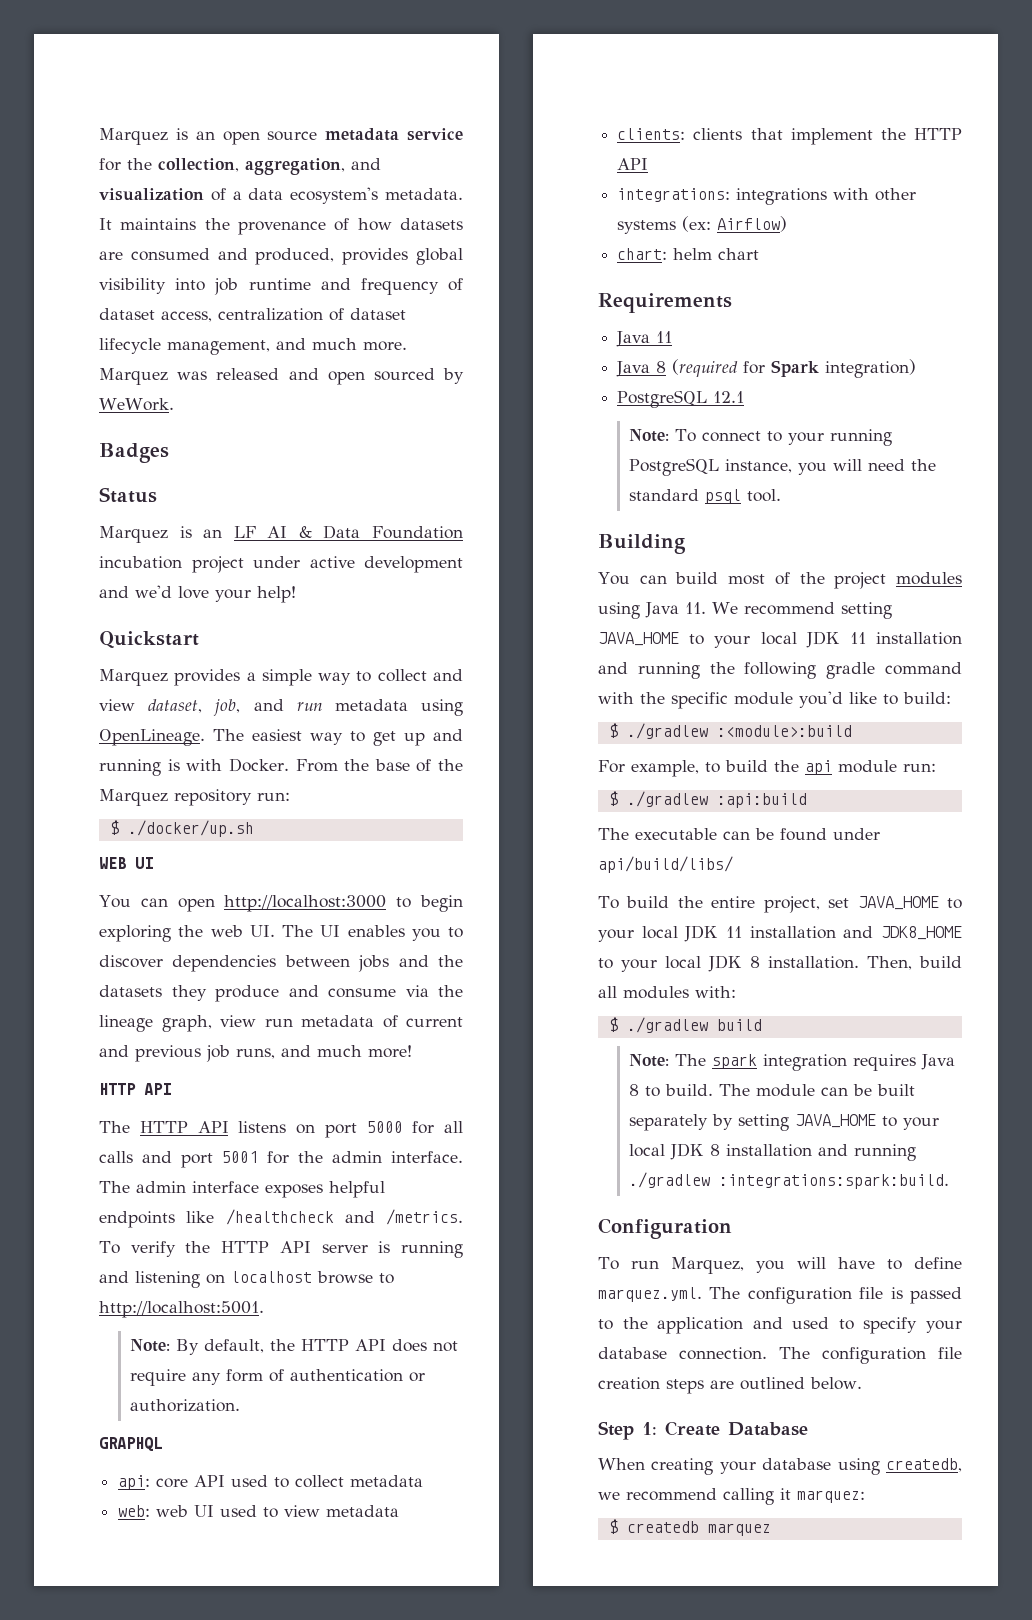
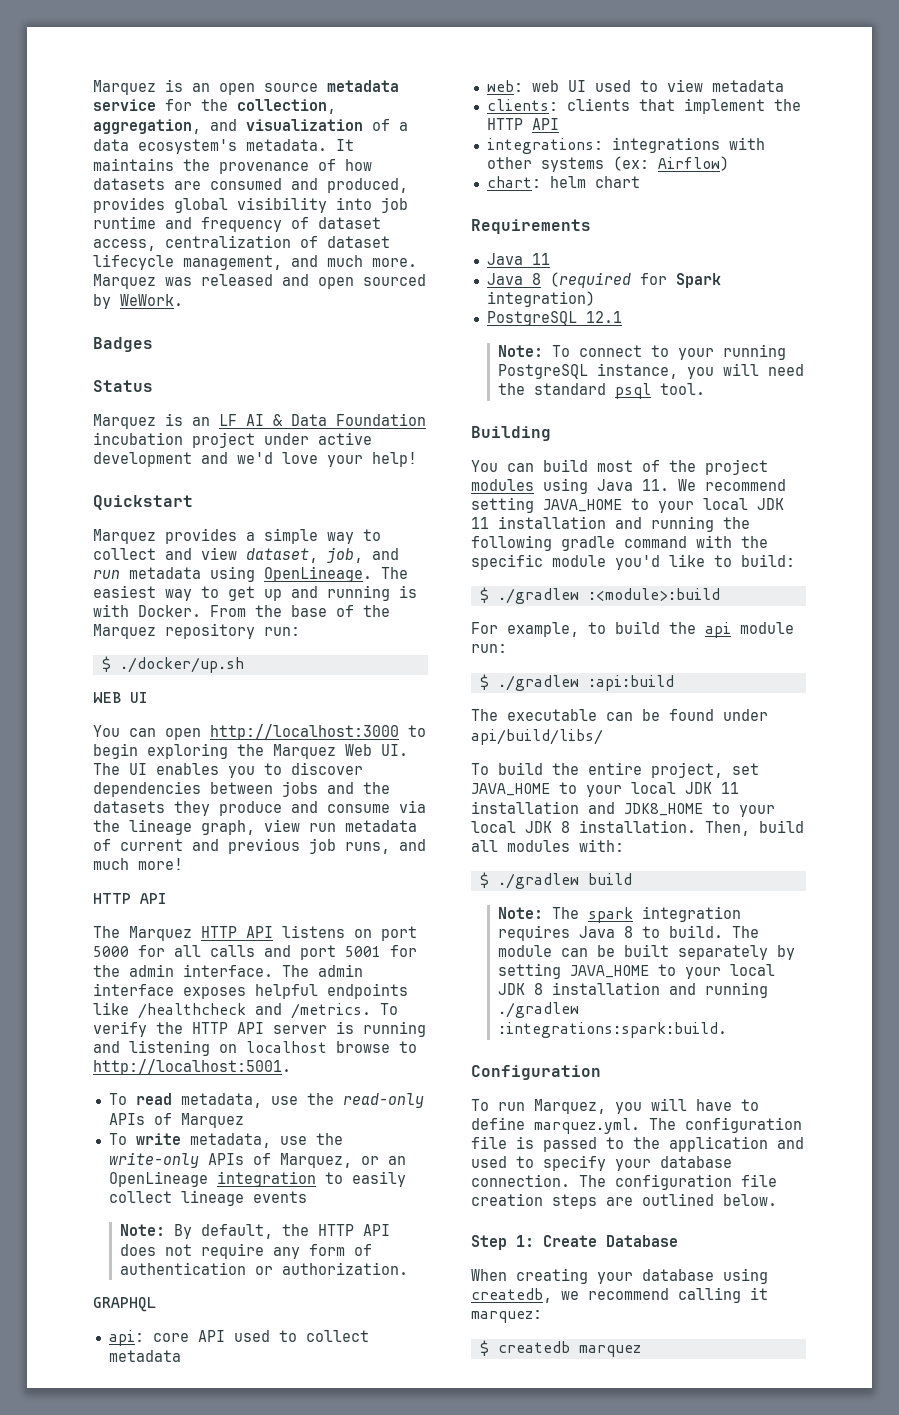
[210,925,243,937] web -> [273,744,372,759] Marquez Web
(130, 1127) none -> [129,926,192,941] Marquez
(264, 1309) none -> [108,1093,424,1108] [108,1113,244,1128] [108,1133,343,1148] [108,1152,406,1168] [108,1171,406,1187] [108,1190,307,1206] // To read metadata, use the read-only APIs of Marquez // To write metadata, use the write-only APIs of Marquez, or an OpenLineage integration to easily collect lineage events

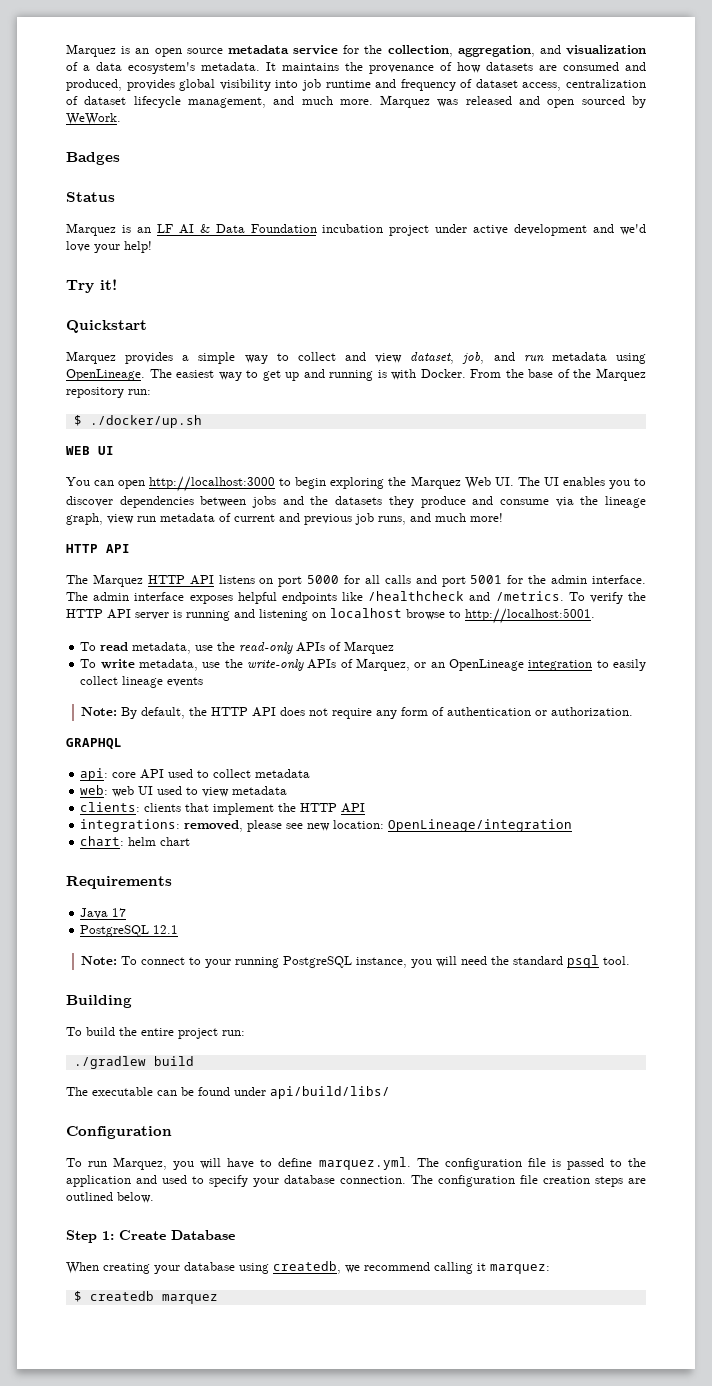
(417, 459) none -> [66,279,117,293] // Try it!
[611,137,765,153] [486,156,729,172] integrations with other systems (ex: Airflow) -> [184,819,573,832] removed, please see new location: OpenLineage/integration
[531,253,550,265] [486,272,721,288] [486,291,595,307] 11 // Java 8 (required for Spark integration) -> [112,908,127,917] 17
[471,459,768,475] [471,478,786,494] [471,497,784,513] [471,516,750,532] [471,535,768,551] [471,554,795,570] [479,587,720,604] [471,621,794,638] [471,644,507,653] [479,674,674,691] You can build most of the project modules using Java 11. We recommend setting JAVA_HOME to your local JDK 11 installation and running the following gradle command with the specific module you'd like to build: // $ ./gradlew :<module>:build // For example, to build the api module run: // $ ./gradlew :api:build -> [66,1027,245,1039] [73,1056,194,1069] To build the entire project run: // ./gradlew build
[471,762,759,778] [471,782,739,797] [471,801,775,817] [471,820,804,836] [471,839,624,852] [479,872,632,889] [497,906,741,923] [497,925,759,941] [497,944,795,960] [497,963,775,979] [497,982,768,998] [497,1002,579,1018] [497,1022,727,1038] // To build the entire project, set JAVA_HOME to your local JDK 11 installation and JDK8_HOME to your local JDK 8 installation. Then, build all modules with: // $ ./gradlew build // Note: The spark integration requires Java 8 to build. The module can be built separately by setting JAVA_HOME to your local JDK 8 installation and running ./gradlew :integrations:spark:build. -> (390, 1092) none

